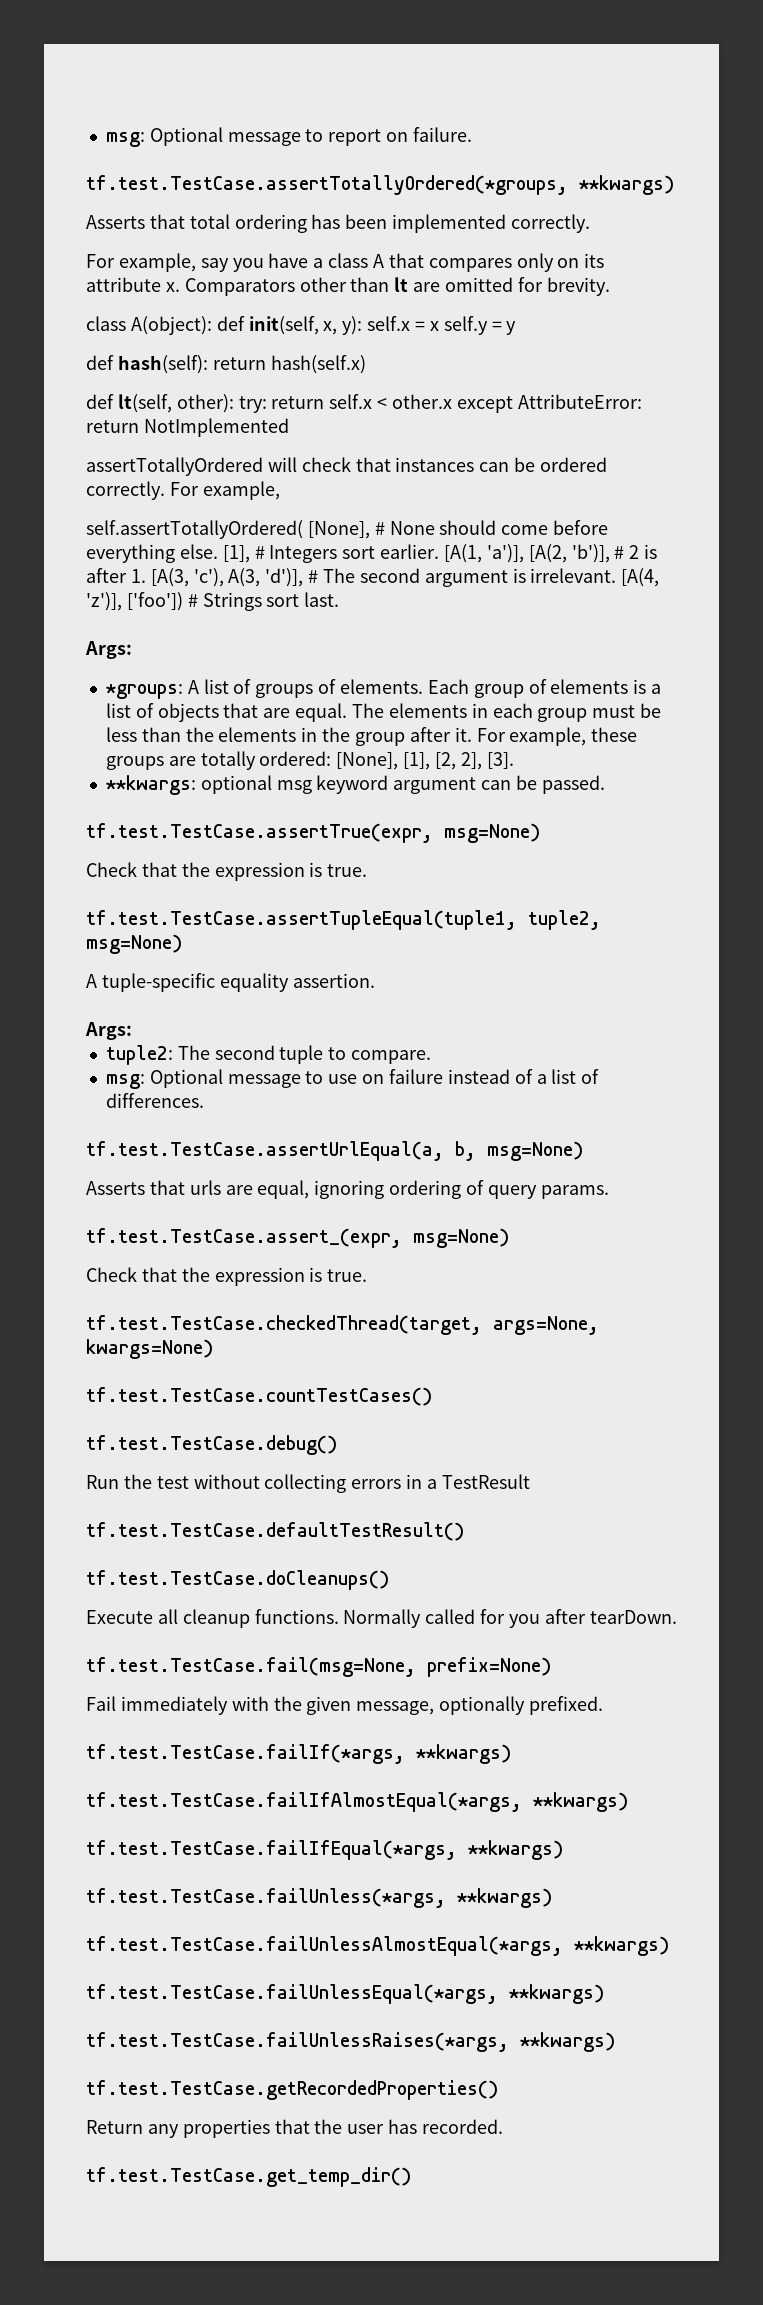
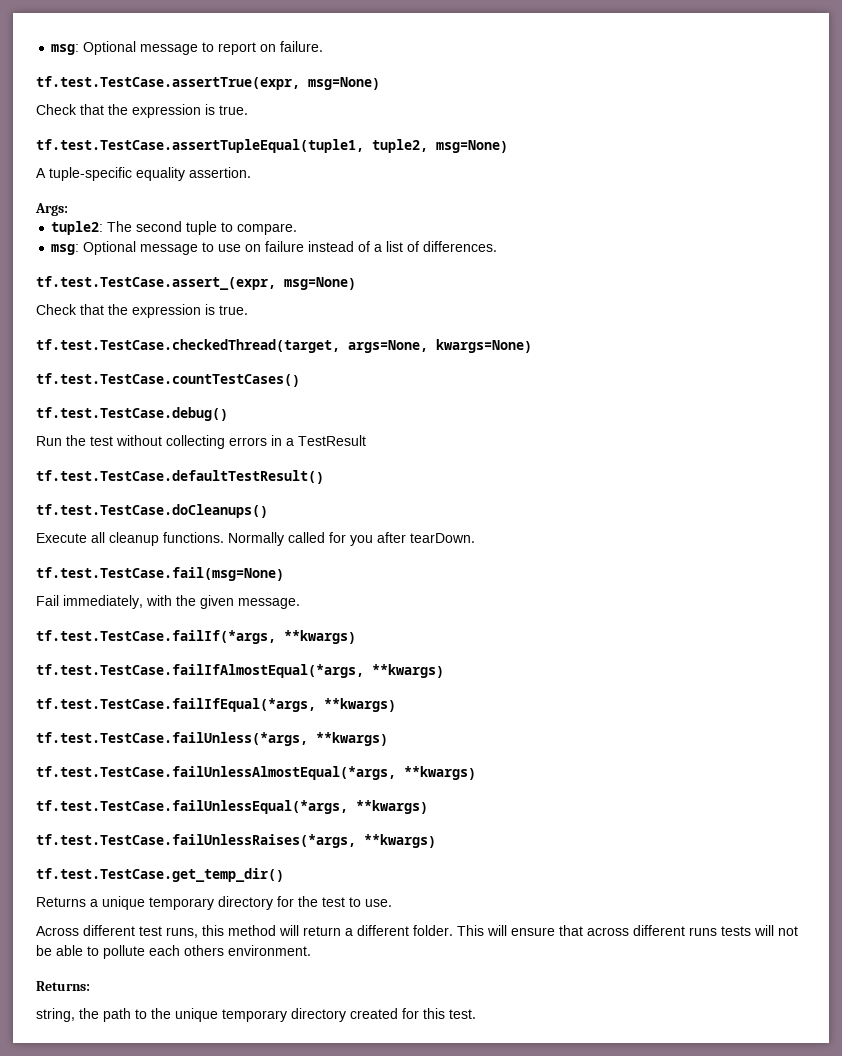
[86,175,674,195] [86,214,591,233] [86,253,605,272] [86,277,610,296] [86,316,517,335] [86,355,366,374] [86,394,642,413] [86,418,289,437] [86,457,608,476] [86,481,280,500] [86,520,609,539] [86,544,658,563] [86,568,660,587] [86,592,340,611] [85,641,132,659] [105,679,662,699] [105,703,662,722] [105,727,638,746] [105,751,514,770] [105,775,605,795] // tf.test.TestCase.assertTotallyOrdered(*groups, **kwargs) // Asserts that total ordering has been implemented correctly. // For example, say you have a class A that compares only on its attribute x. Comparators other than lt are omitted for brevity. // class A(object): def init(self, x, y): self.x = x self.y = y // def hash(self): return hash(self.x) // def lt(self, other): try: return self.x < other.x except AttributeError: return NotImplemented // assertTotallyOrdered will check that instances can be ordered correctly. For example, // self.assertTotallyOrdered( [None], # None should come before everything else. [1], # Integers sort earlier. [A(1, 'a')], [A(2, 'b')], # 2 is after 1. [A(3, 'c'), A(3, 'd')], # The second argument is irrelevant. [A(4, 'z')], ['foo']) # Strings sort last. // Args: // *groups: A list of groups of elements. Each group of elements is a list of objects that are equal. The elements in each group must be less than the elements in the group after it. For example, these groups are totally ordered: [None], [1], [2, 2], [3]. // **kwargs: optional msg keyword argument can be passed. -> (324, 46) none
[86,1141,583,1161] [86,1180,609,1199] // tf.test.TestCase.assertUrlEqual(a, b, msg=None) // Asserts that urls are equal, ignoring ordering of query params. -> (498, 246) none
[86,1657,551,1677] tf.test.TestCase.fail(msg=None, prefix=None) -> [36,567,284,581] tf.test.TestCase.fail(msg=None)
[120,1696,228,1715] immediately -> [63,595,143,609] immediately,
[356,1696,604,1715] message, optionally prefixed. -> [238,598,300,609] message.
[86,2080,498,2100] [86,2119,504,2138] [86,2167,411,2187] tf.test.TestCase.getRecordedProperties() // Return any properties that the user has recorded. // tf.test.TestCase.get_temp_dir() -> [36,868,284,882] [36,896,392,910] [36,925,798,938] [36,945,311,959] [36,981,90,991] [36,1008,476,1022] tf.test.TestCase.get_temp_dir() // Returns a unique temporary directory for the test to use. // Across different test runs, this method will return a different folder. This will ensure that across different runs tests will not be able to pollute each others environment. // Returns: // string, the path to the unique temporary directory created for this test.

